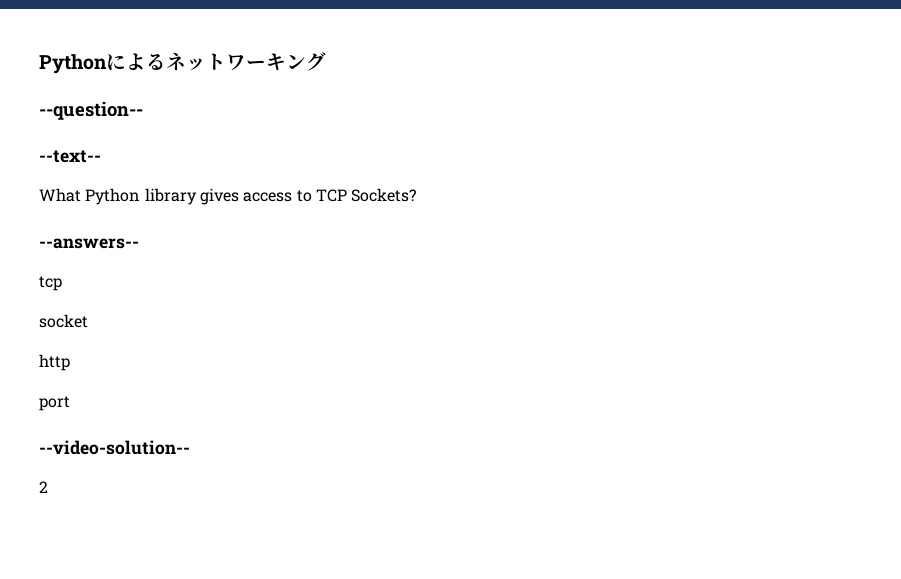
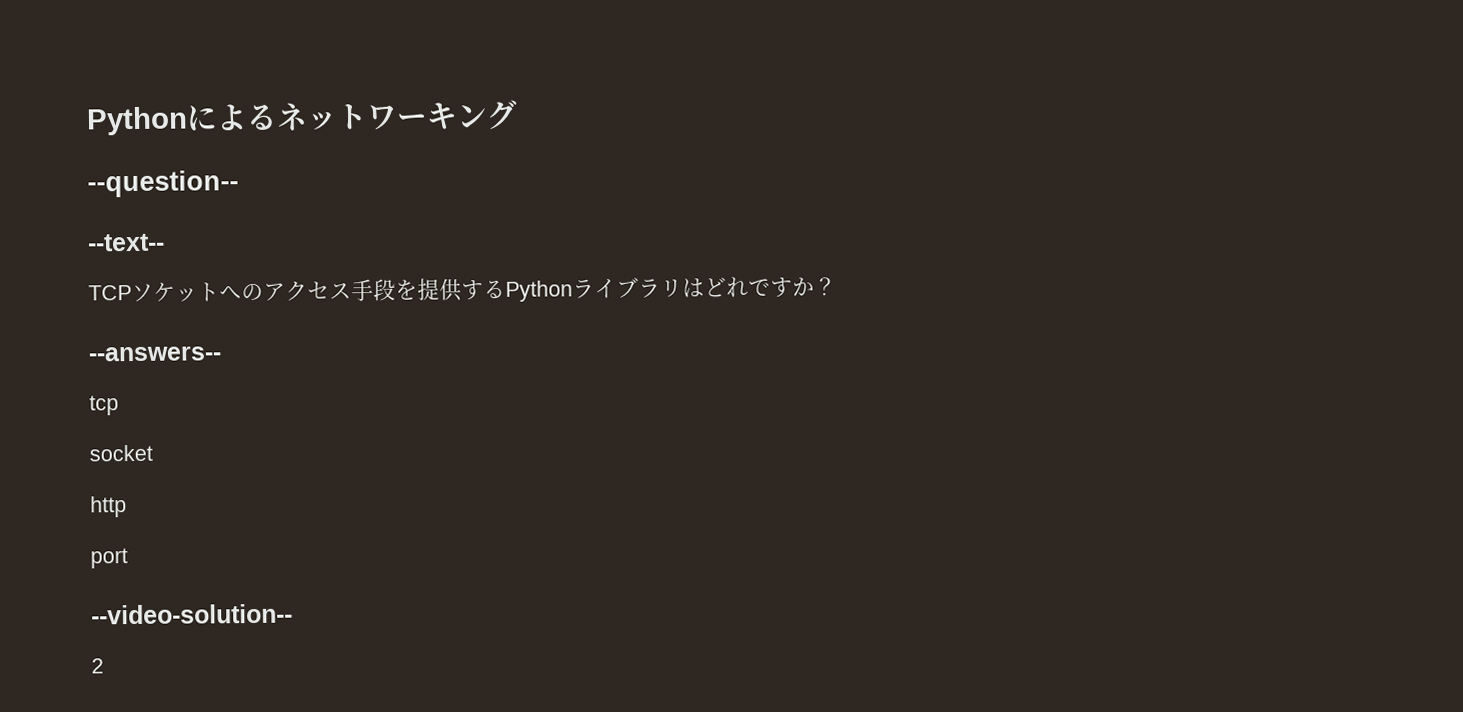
[39,188,417,205] What Python library gives access to TCP Sockets? -> [88,276,837,303] TCPソケットへのアクセス手段を提供するPythonライブラリはどれですか？

